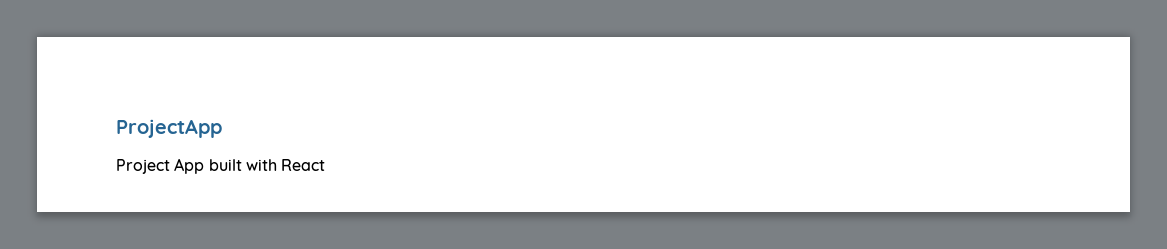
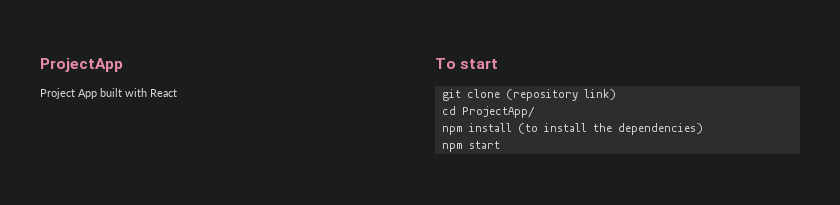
(326, 165) none -> [435,58,499,69] [441,89,616,101] [441,106,535,118] [441,123,703,135] [441,141,500,152] // To start // git clone (repository link) // cd ProjectApp/ // npm install (to install the dependencies) // npm start

